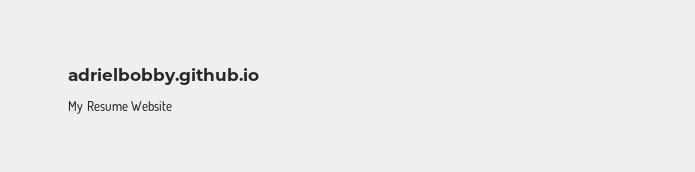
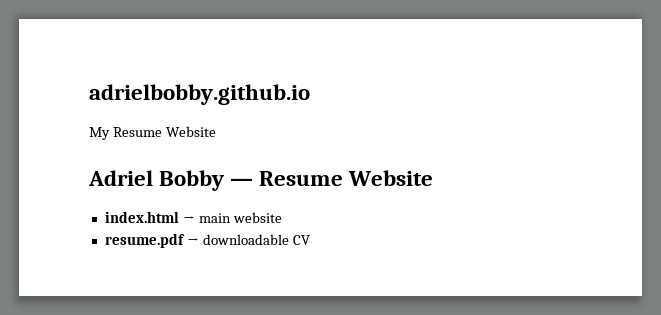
(173, 106) none -> [88,170,434,191] [104,211,282,223] [104,233,310,248] // Adriel Bobby — Resume Website // index.html → main website // resume.pdf → downloadable CV

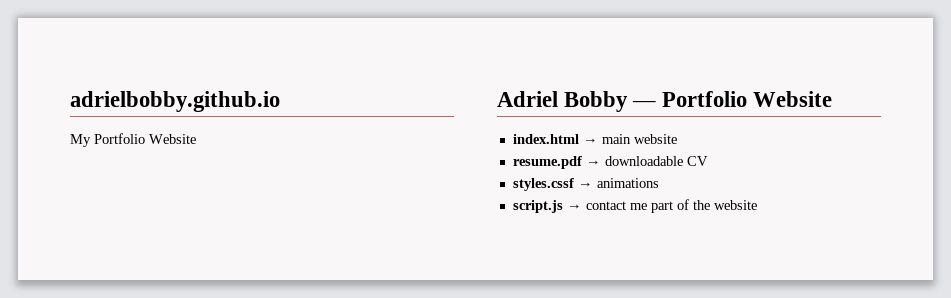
[112,127,162,137] Resume -> [94,133,145,144] Portfolio
[259,171,344,186] Resume -> [662,91,748,107] Portfolio
(310, 240) none -> [512,178,659,191] [512,199,757,213] // styles.cssf → animations // script.js → contact me part of the website

